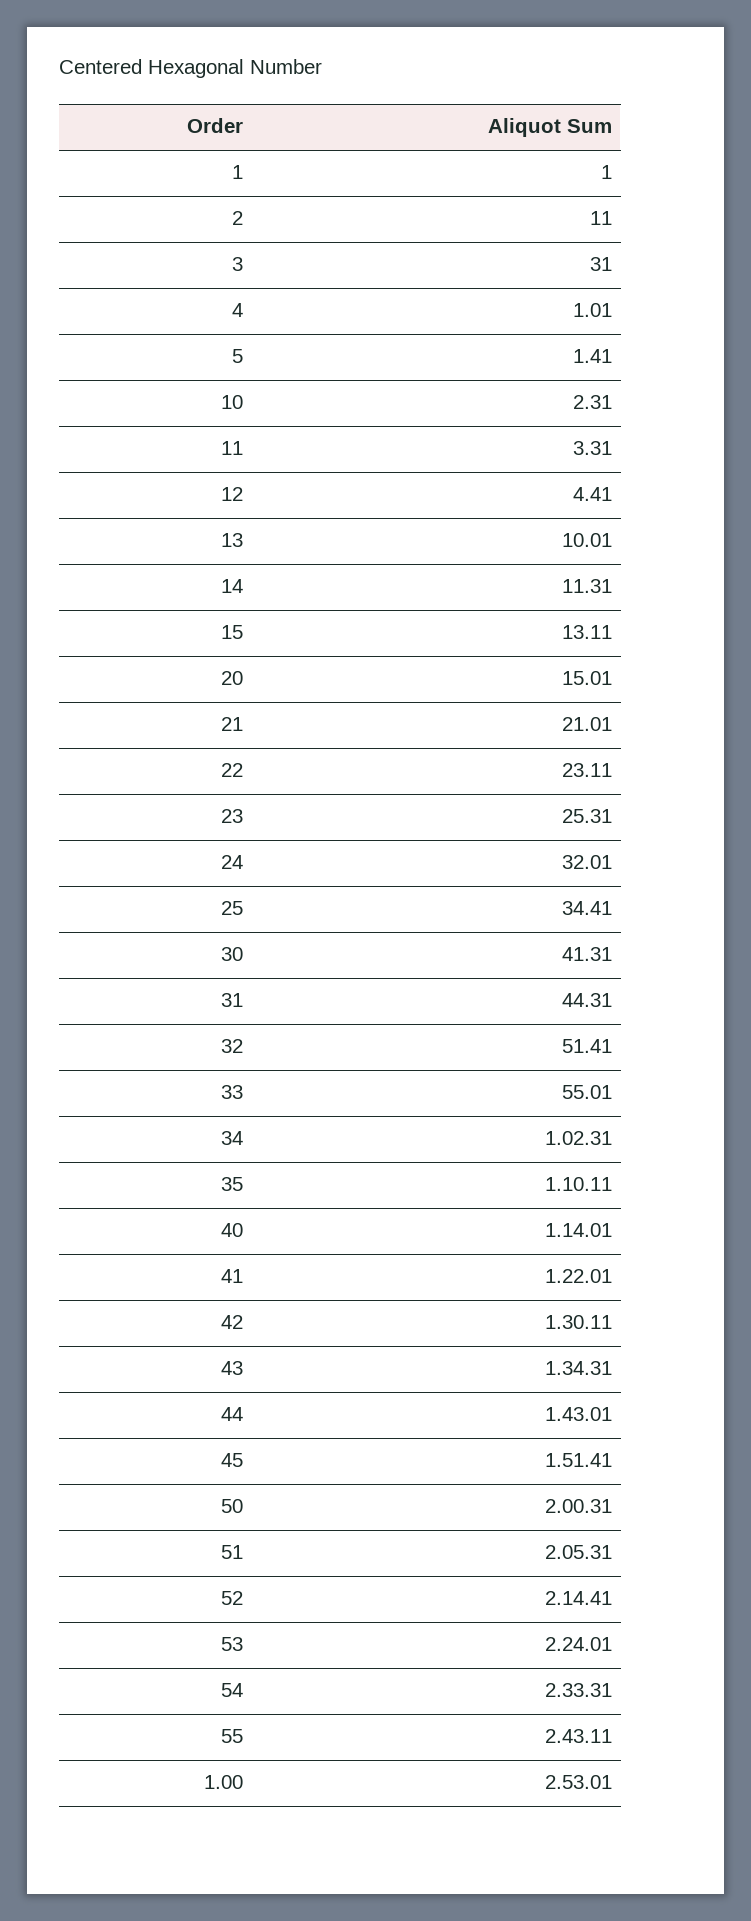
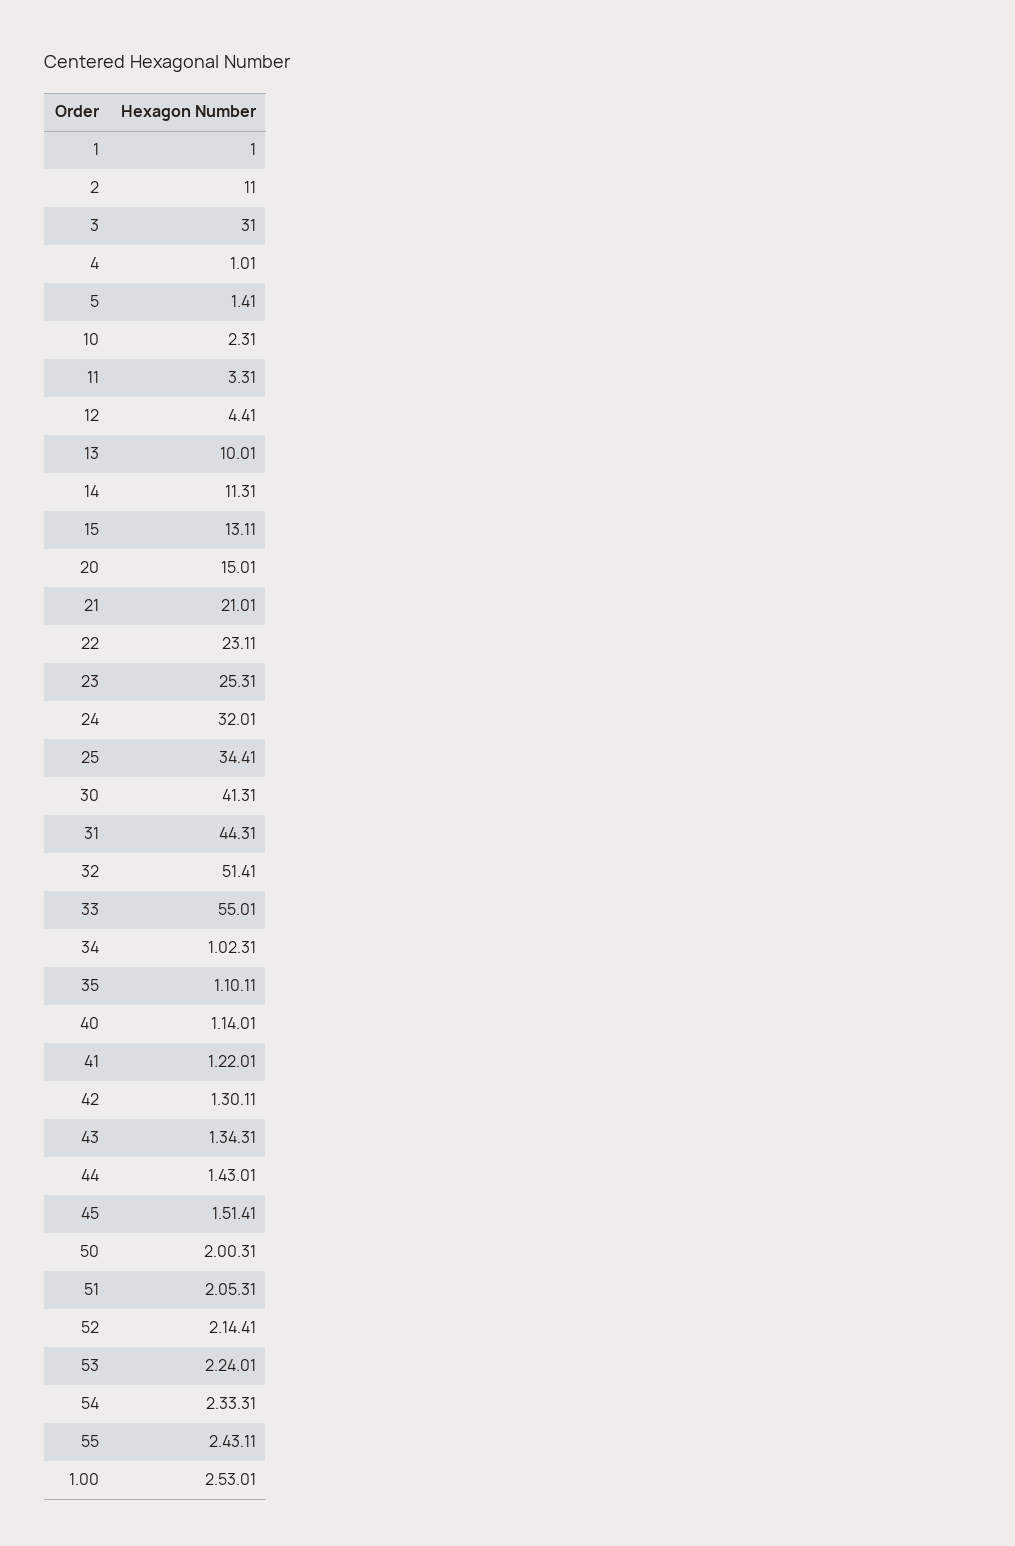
[487,118,612,137] Aliquot Sum -> [120,105,257,121] Hexagon Number

